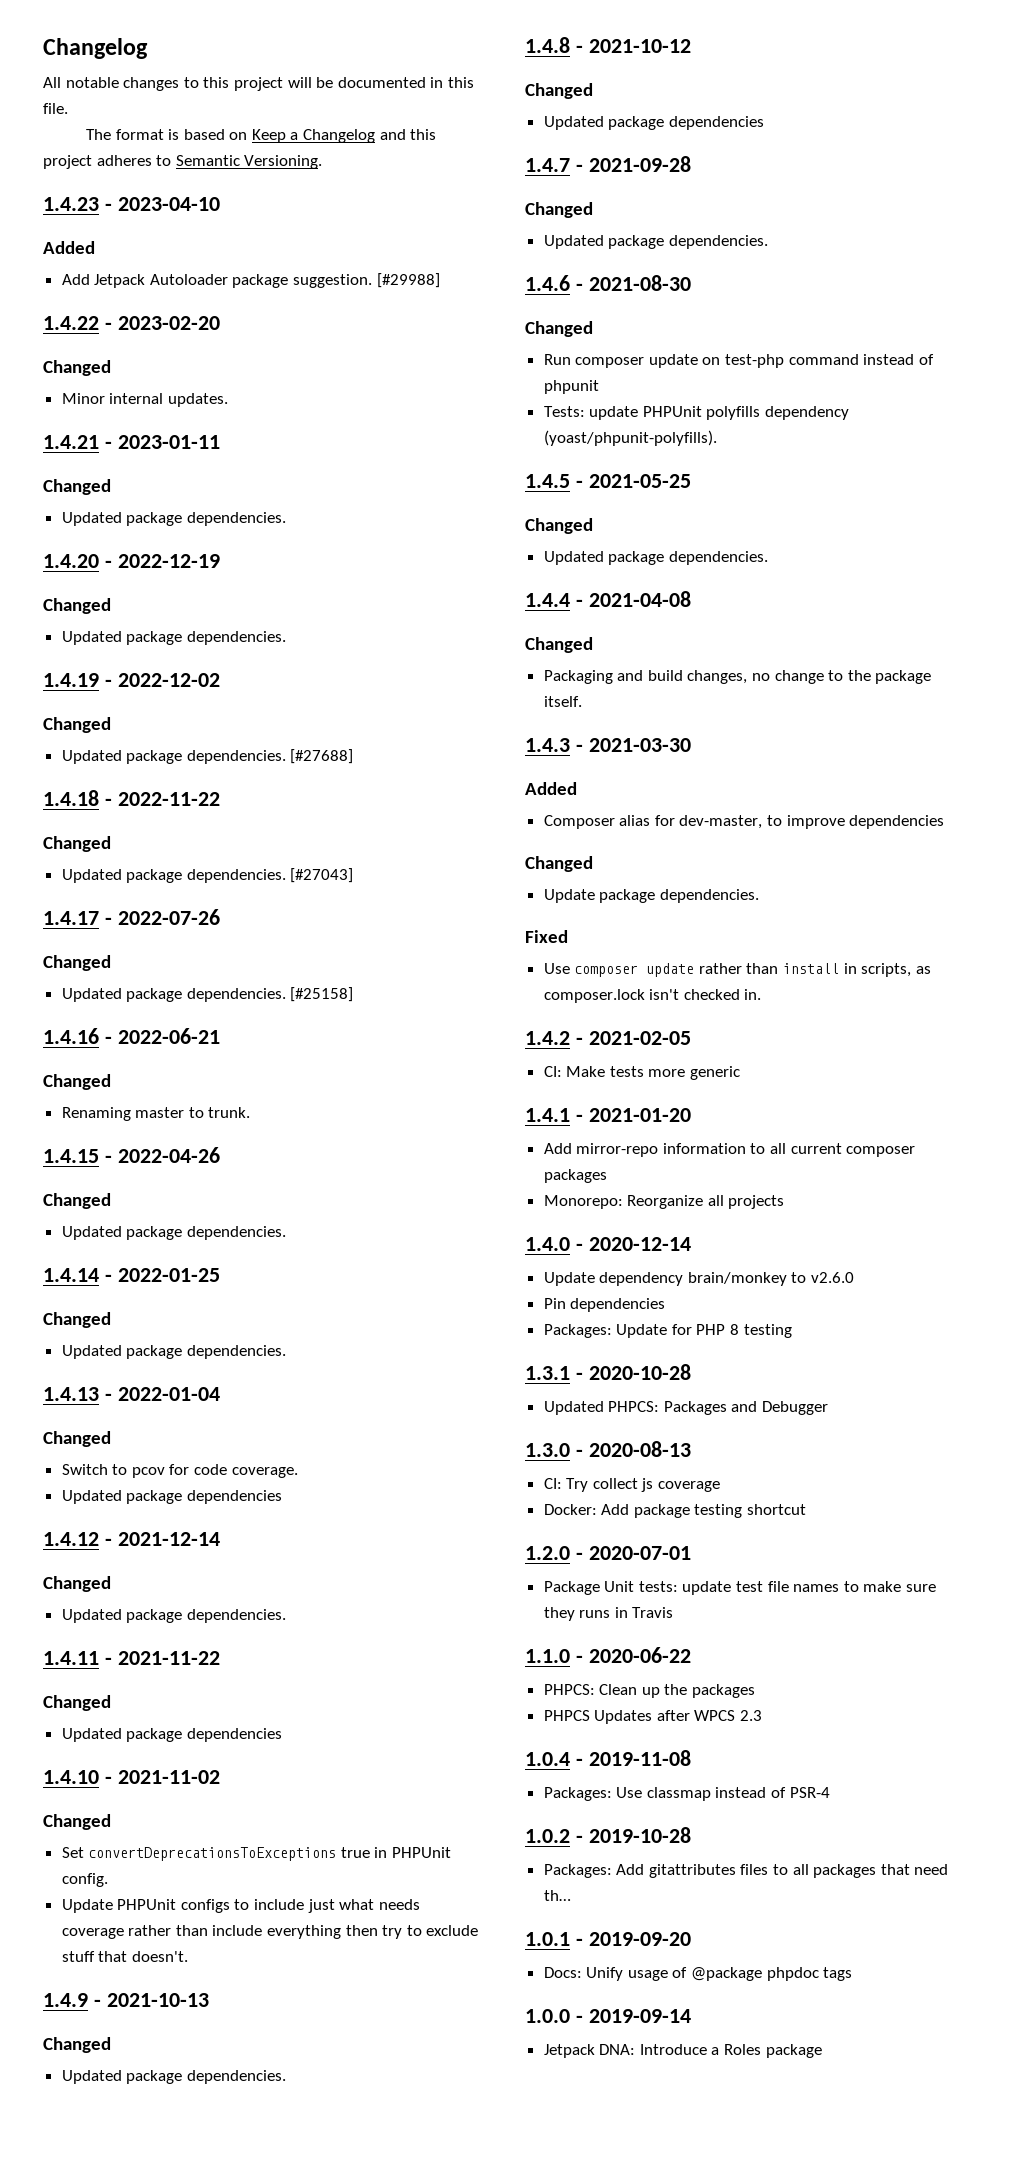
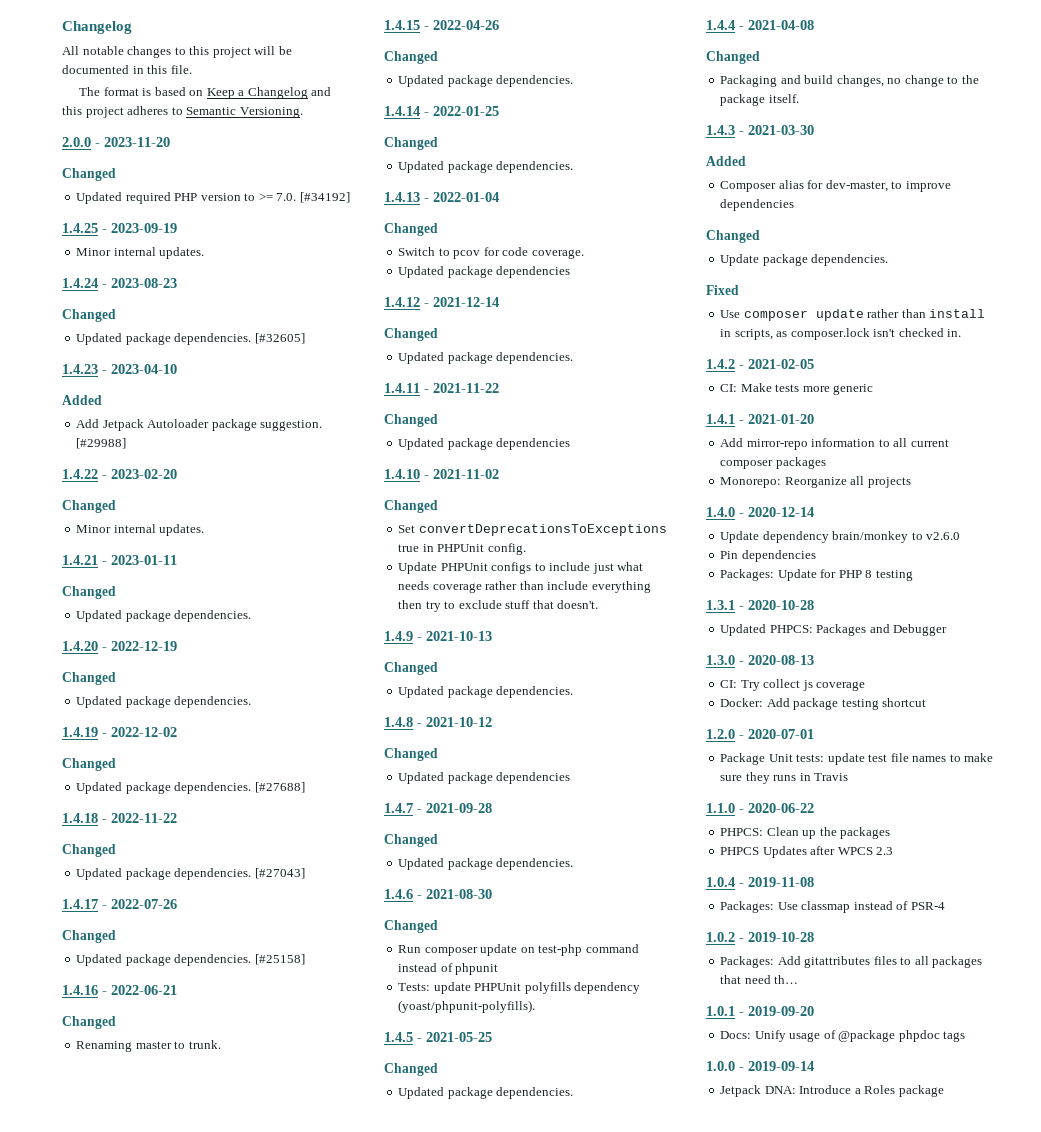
(323, 162) none -> [62,137,170,147] [62,168,116,181] [76,192,350,204] [62,223,177,233] [76,247,205,259] [62,278,177,288] [62,309,116,322] [76,333,305,345] // 2.0.0 - 2023-11-20 // Changed // Updated required PHP version to >= 7.0. [#34192] // 1.4.25 - 2023-09-19 // Minor internal updates. // 1.4.24 - 2023-08-23 // Changed // Updated package dependencies. [#32605]

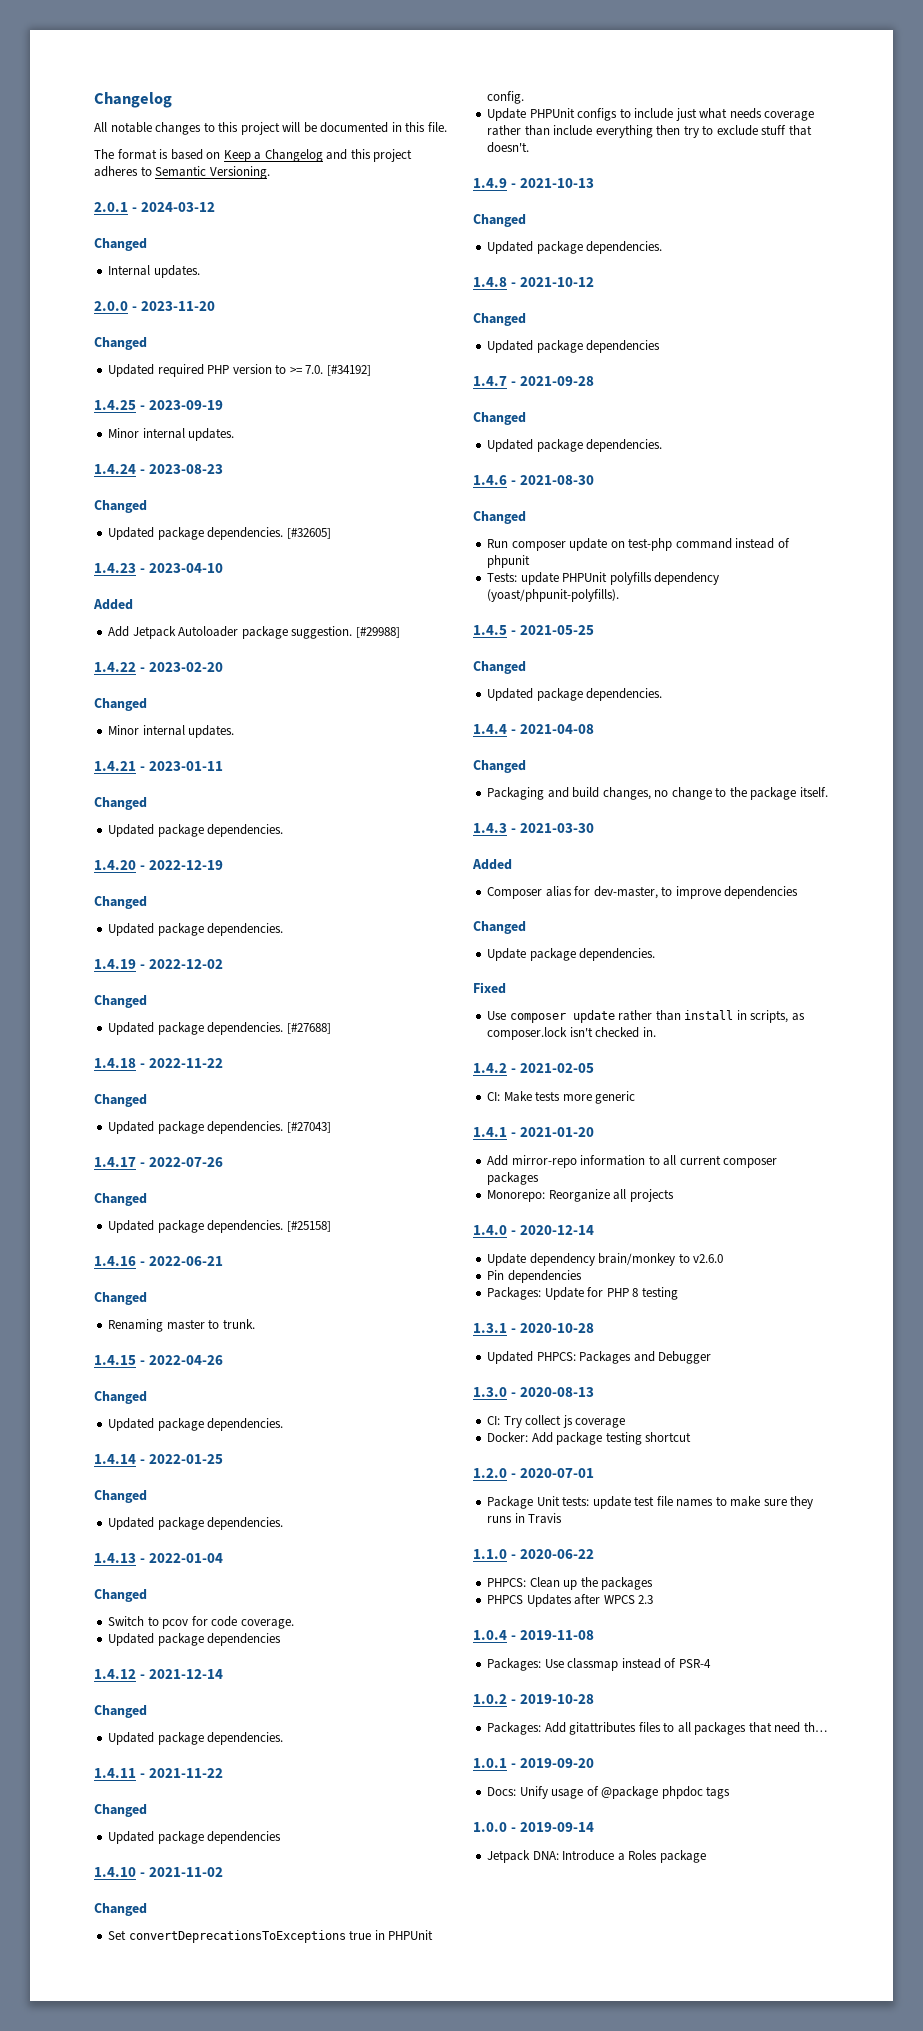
(303, 112) none -> [94,202,216,212] [94,238,147,251] [108,265,200,278] // 2.0.1 - 2024-03-12 // Changed // Internal updates.

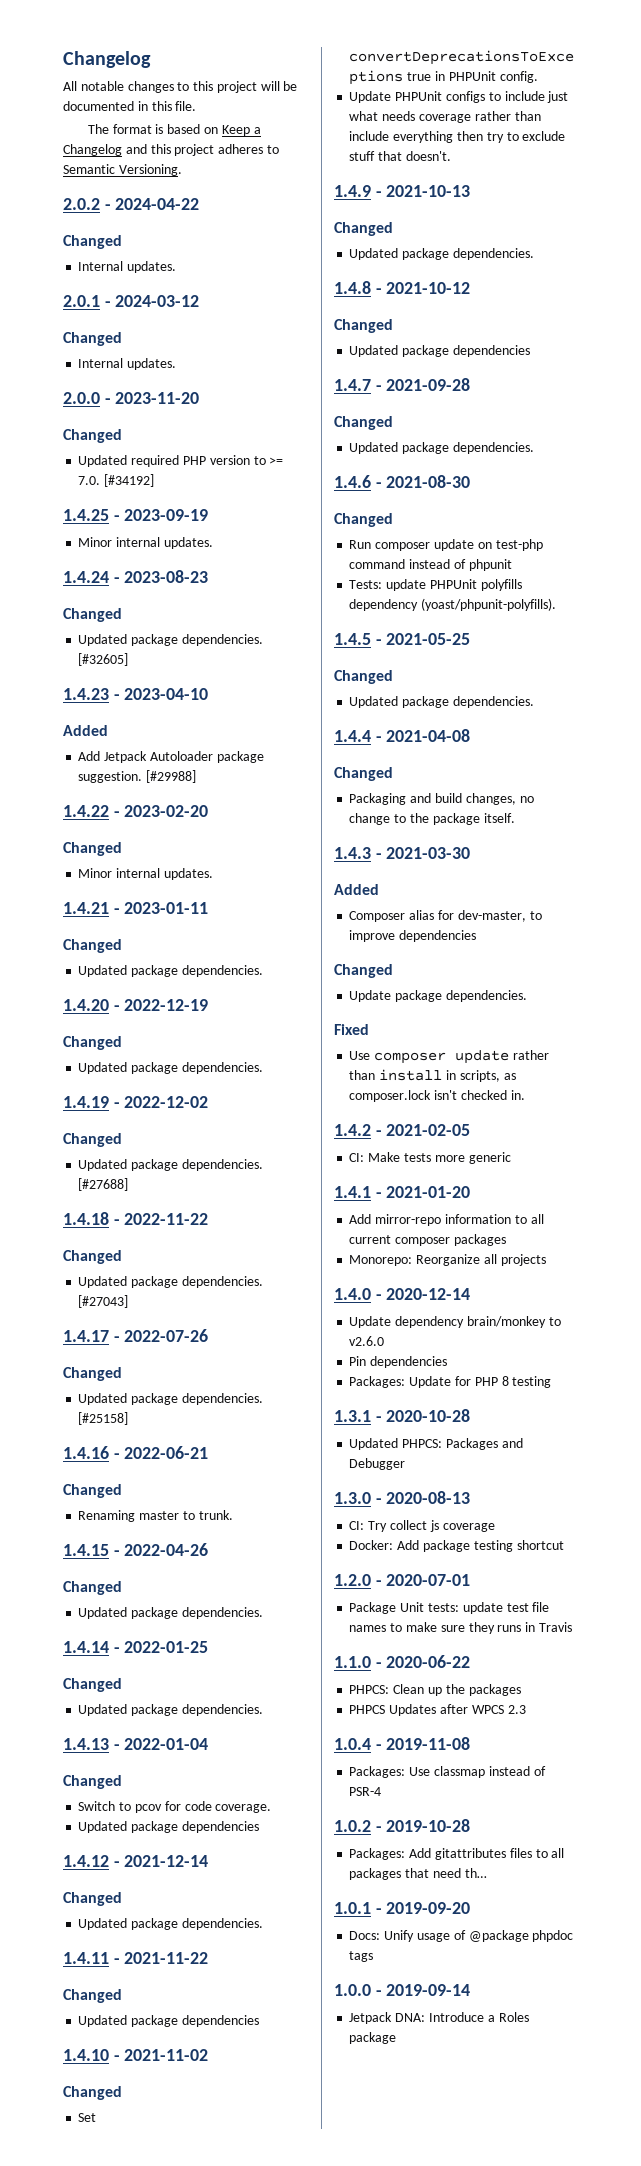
(270, 172) none -> [63,198,200,210] [63,235,122,249] [78,261,177,273] // 2.0.2 - 2024-04-22 // Changed // Internal updates.

